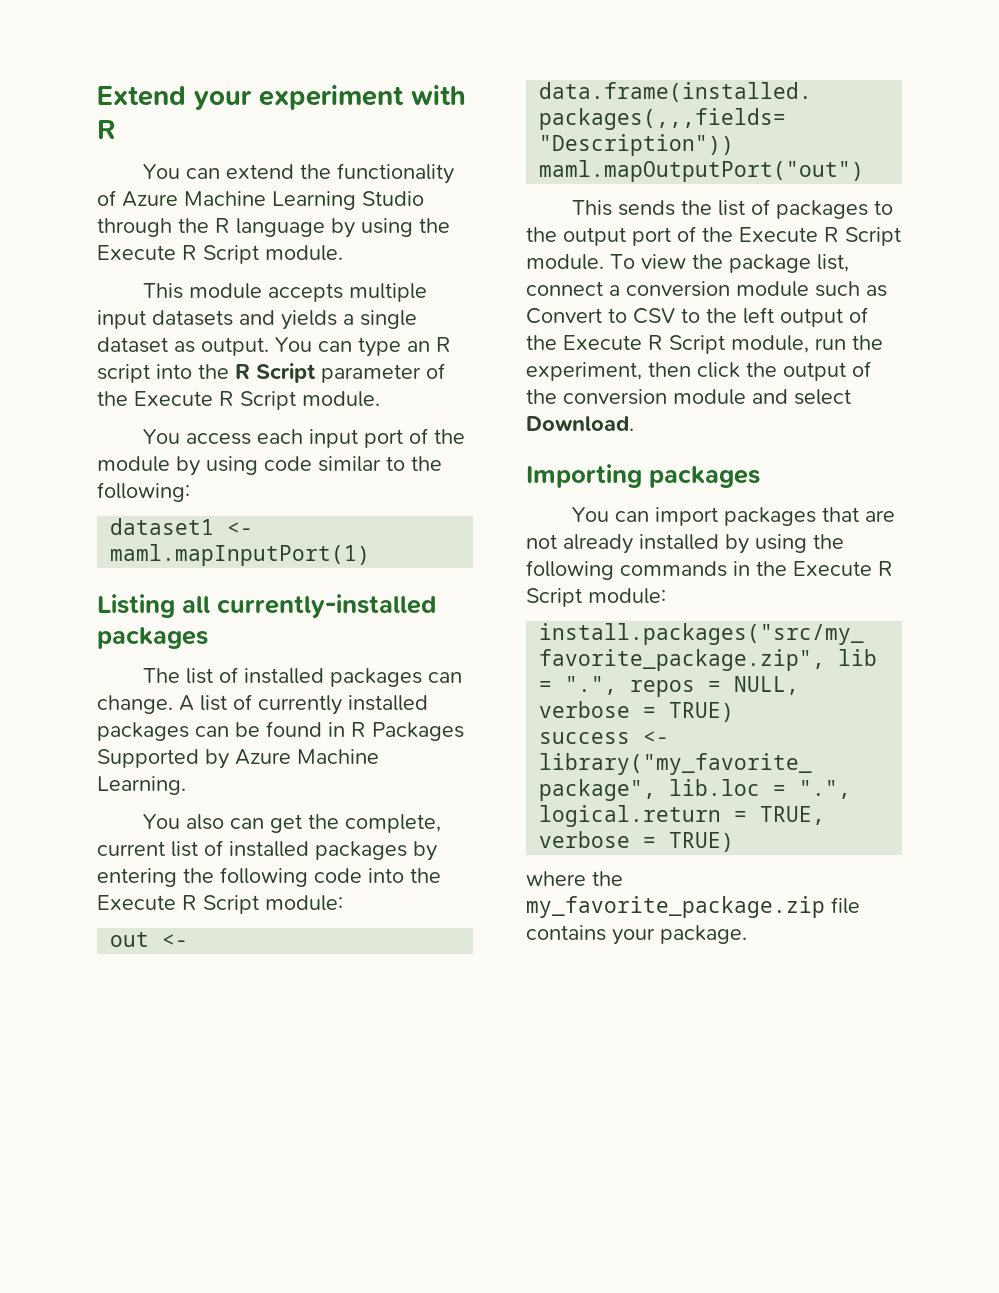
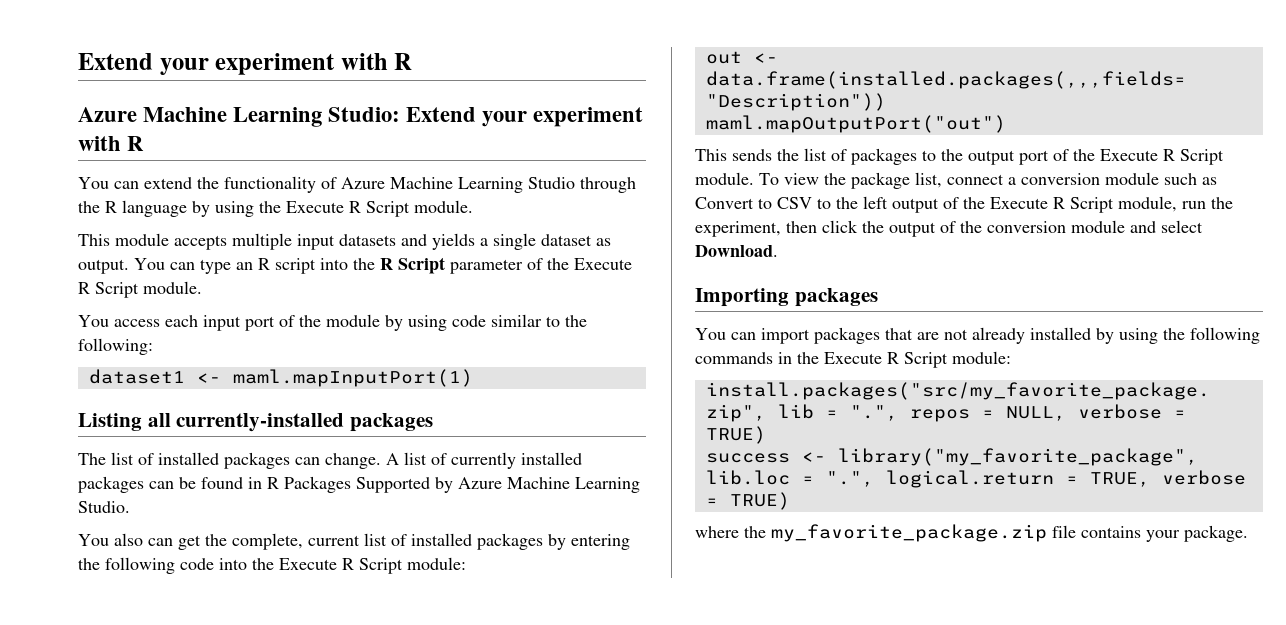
[97,85,465,110] [97,120,116,139] Extend your experiment with R -> [78,53,413,75] [78,107,644,127] [78,136,145,151] Extend your experiment with R // Azure Machine Learning Studio: Extend your experiment with R
[97,776,186,795] Learning. -> [575,477,640,493] [78,501,130,513] Learning Studio.

